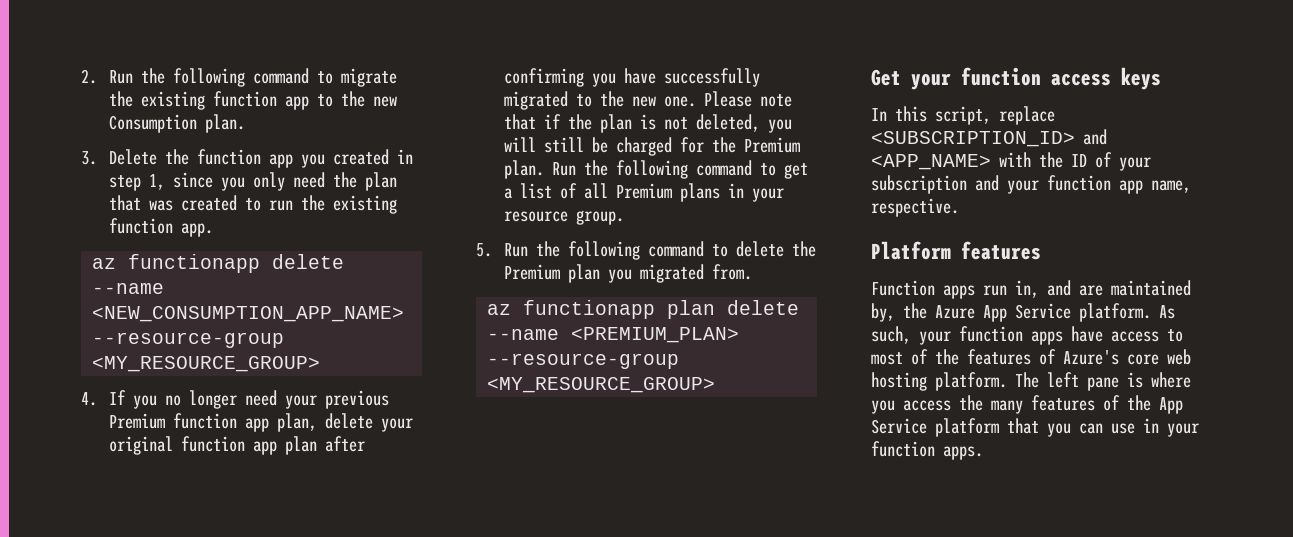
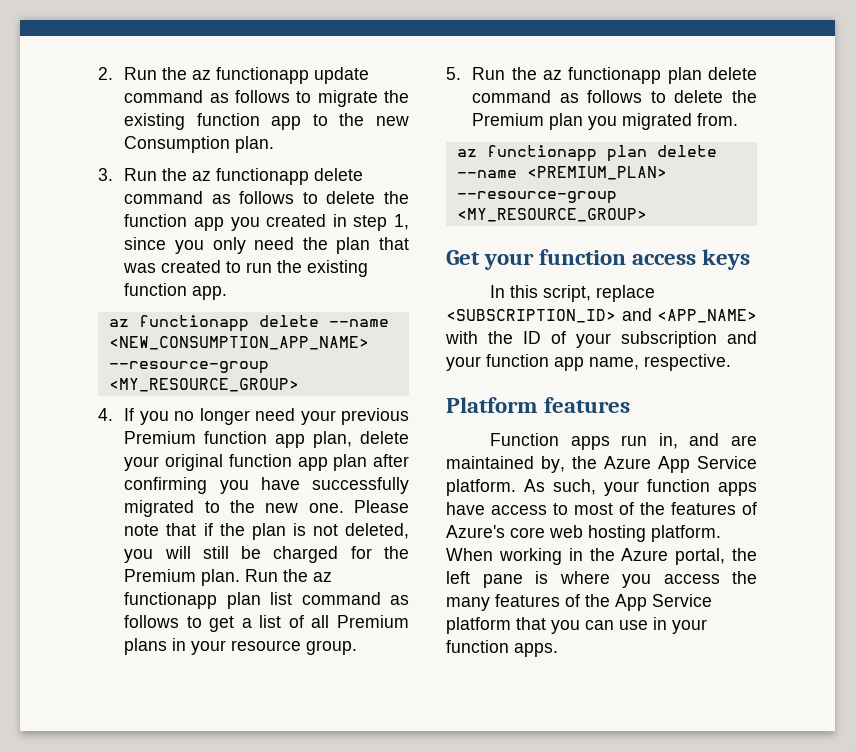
[173,68,310,87] following command -> [192,67,370,84] [124,90,291,103] az functionapp update command as follows
[109,149,158,165] Delete -> [124,168,364,185] [124,191,376,204] Run the az functionapp delete command as follows to delete
[616,160,753,179] following command -> [313,572,333,582] [124,592,409,609] [124,615,180,628] az functionapp plan list command as follows
[568,241,705,260] following command -> [543,67,757,84] [472,90,643,103] az functionapp plan delete command as follows
[1015,372,1039,388] The -> [446,548,757,565] When working in the Azure portal, the

